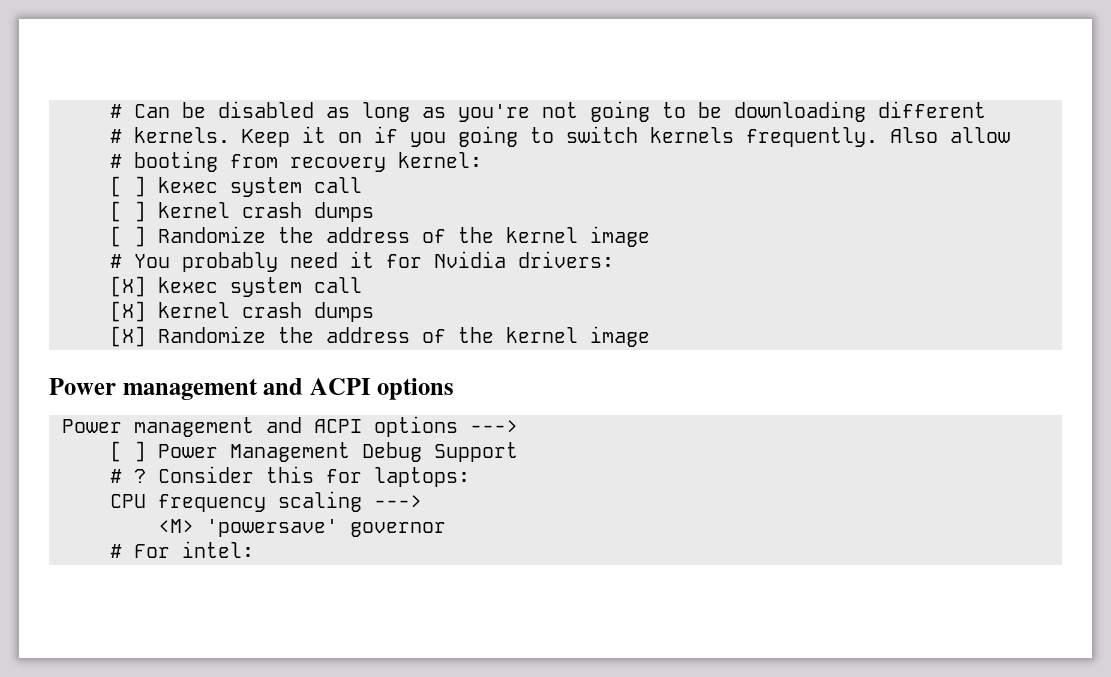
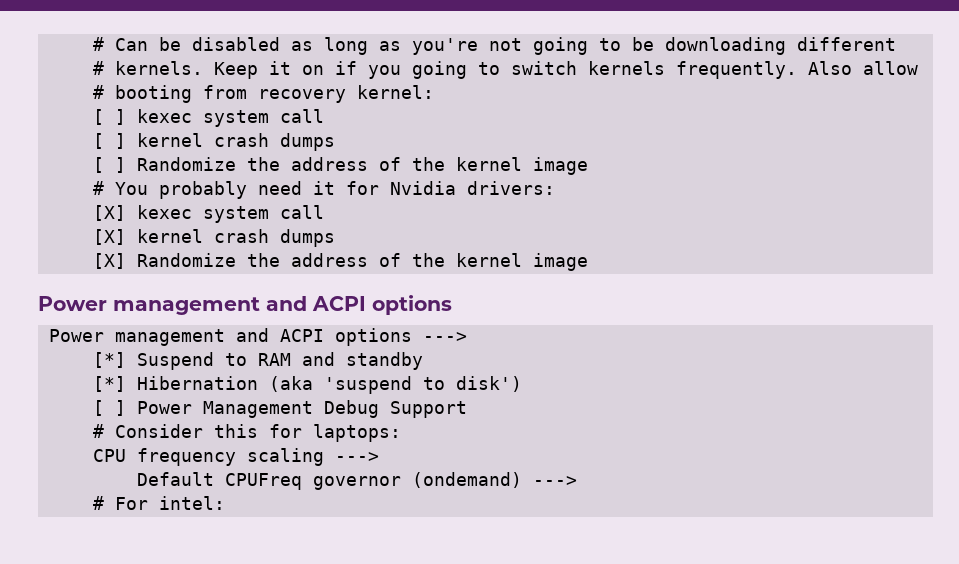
(518, 426) none -> [93,352,424,370] [93,376,523,394] // [*] Suspend to RAM and standby // [*] Hibernation (aka 'suspend to disk')
[133,469,146,483] ? -> (105, 431) none
[157,519,338,537] <M> 'powersave' -> [137,472,303,490] Default CPUFreq
(446, 529) none -> [412,472,578,488] (ondemand) --->

